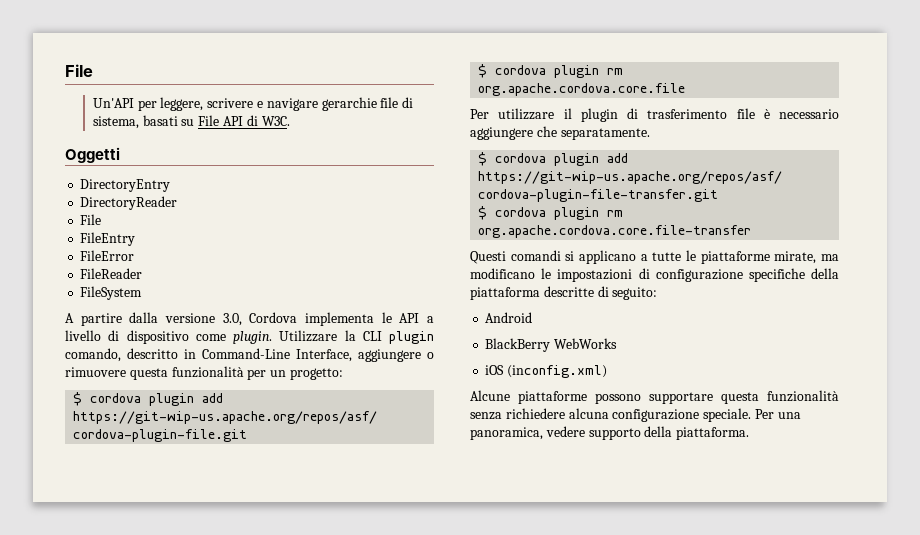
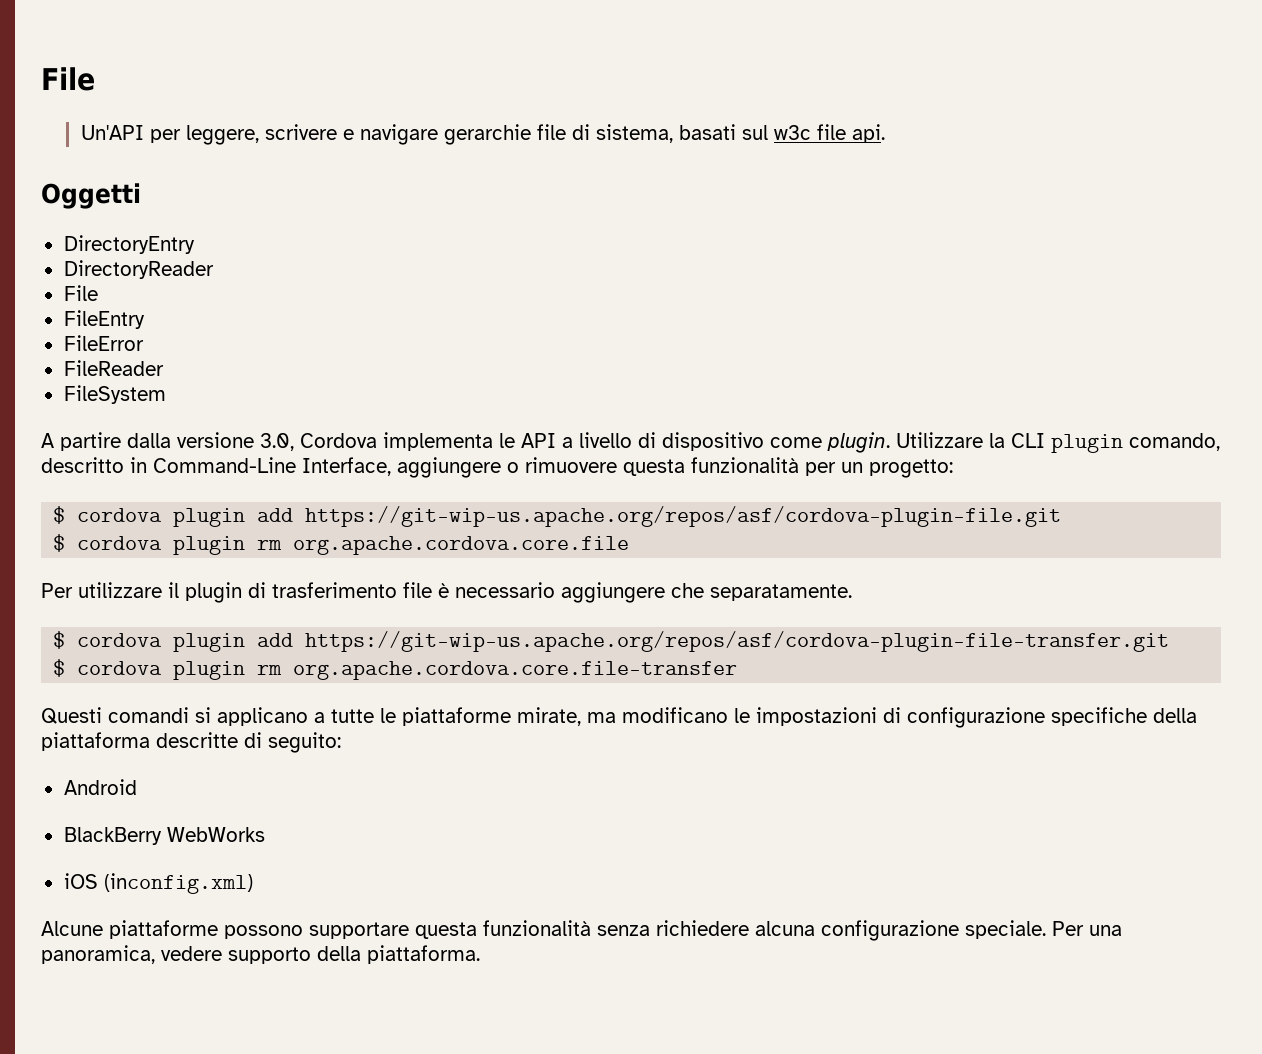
[181,115,290,126] su File API di W3C. -> [741,124,885,143] sul w3c file api.

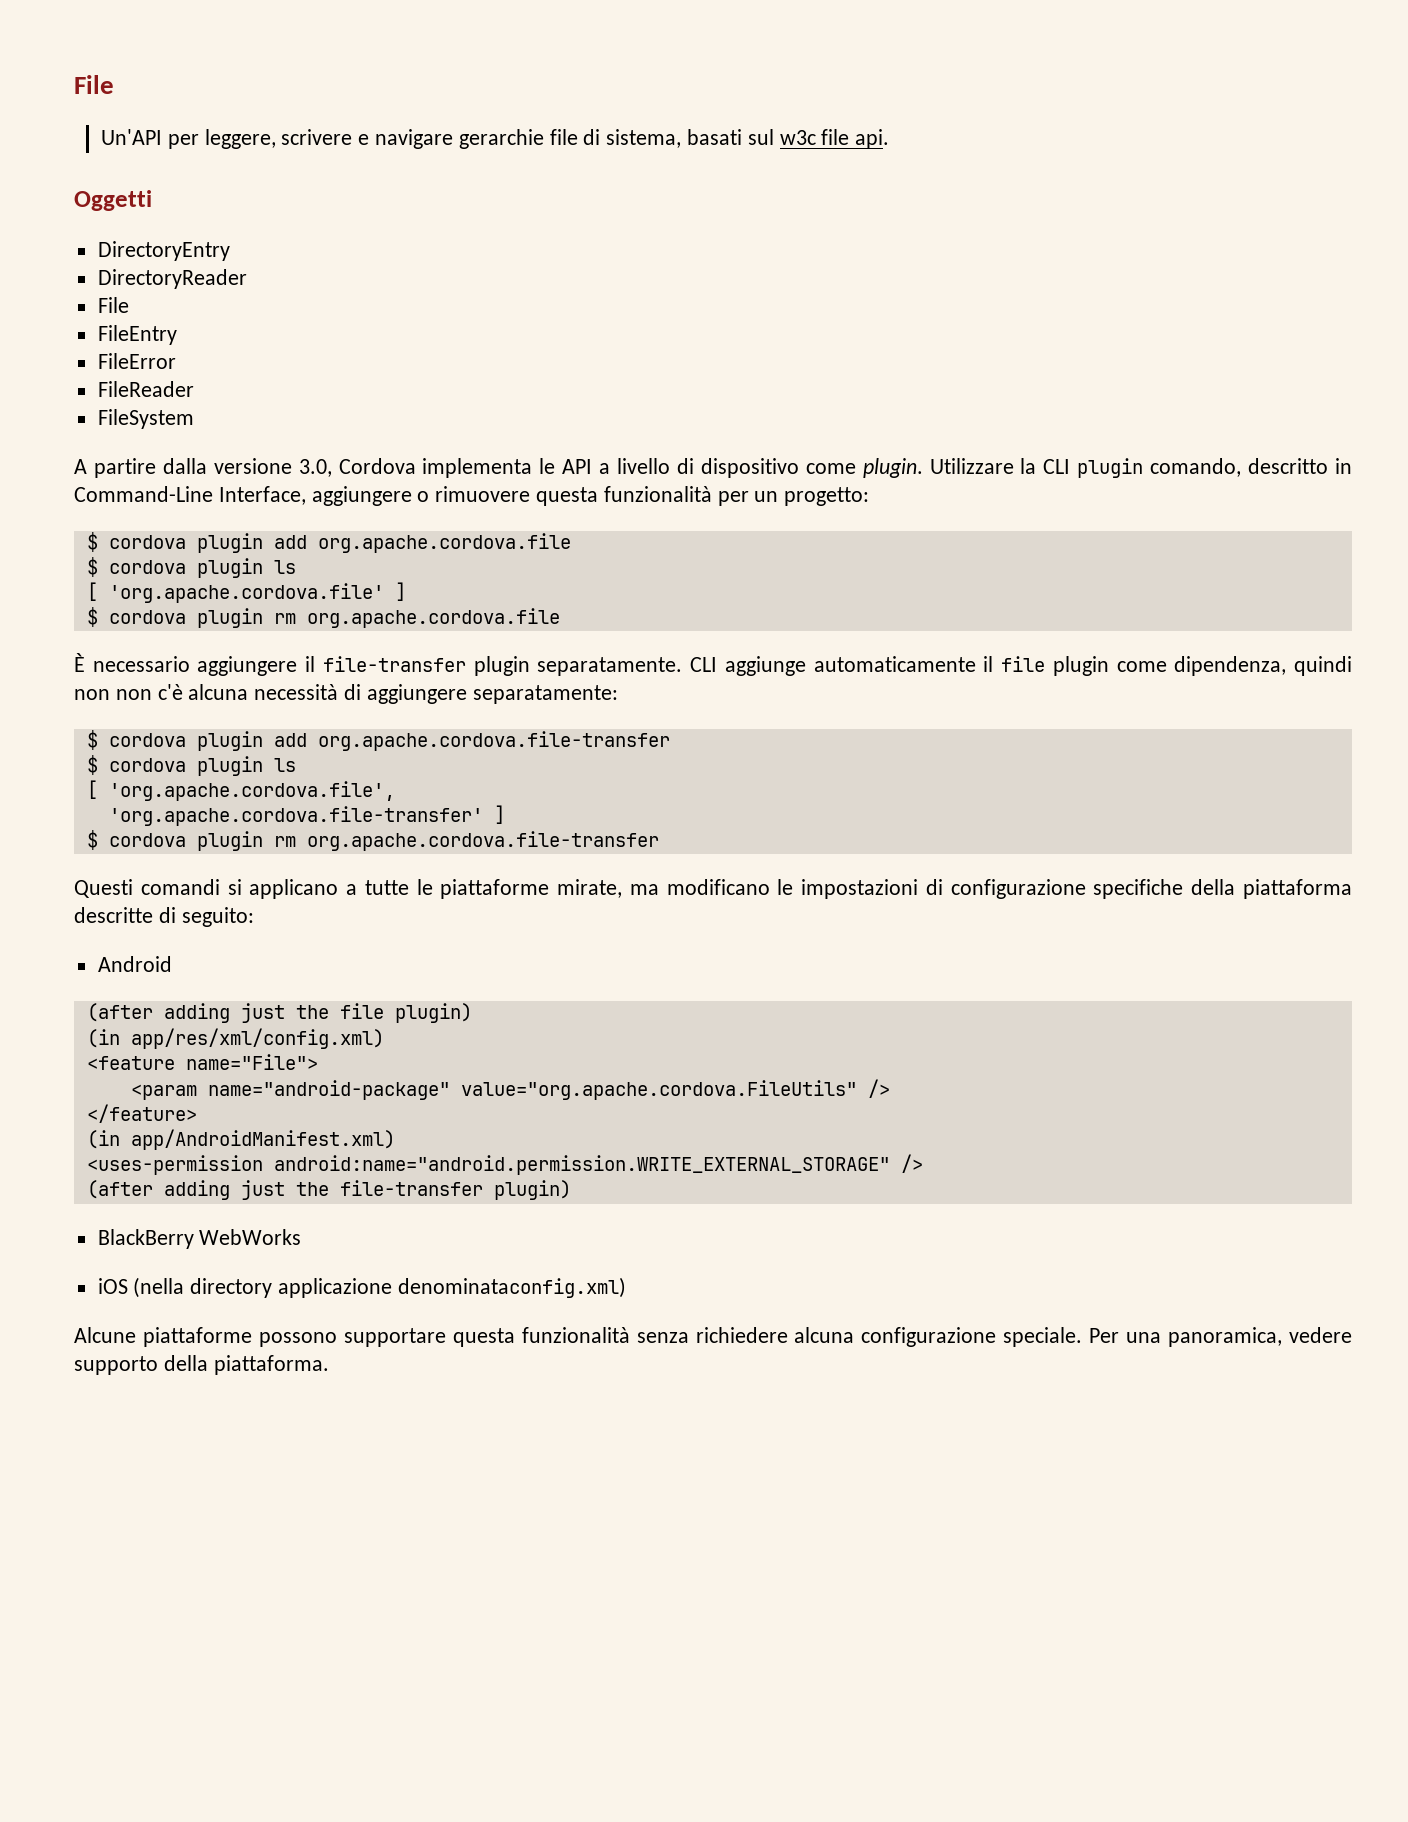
[305,506,1062,527] [53,534,630,555] [41,582,852,603] [53,631,1170,652] [53,659,738,680] https://git-wip-us.apache.org/repos/asf/cordova-plugin-file.git // $ cordova plugin rm org.apache.cordova.core.file // Per utilizzare il plugin di trasferimento file è necessario aggiungere che separatamente. // $ cordova plugin add https://git-wip-us.apache.org/repos/asf/cordova-plugin-file-transfer.git // $ cordova plugin rm org.apache.cordova.core.file-transfer -> [317,533,571,553] [86,557,296,578] [86,582,406,603] [86,607,560,628] [74,653,1353,676] [74,684,618,704] [86,730,670,751] [86,755,296,776] [86,780,395,801] [108,805,505,826] [86,830,659,851] org.apache.cordova.file // $ cordova plugin ls // [ 'org.apache.cordova.file' ] // $ cordova plugin rm org.apache.cordova.file // È necessario aggiungere il file-transfer plugin separatamente. CLI aggiunge automaticamente il file plugin come dipendenza, quindi non non c'è alcuna necessità di aggiungere separatamente: // $ cordova plugin add org.apache.cordova.file-transfer // $ cordova plugin ls // [ 'org.apache.cordova.file', // 'org.apache.cordova.file-transfer' ] // $ cordova plugin rm org.apache.cordova.file-transfer
(137, 787) none -> [86,1003,472,1023] [86,1028,384,1049] [86,1054,318,1070] [130,1079,890,1100] [86,1104,197,1123] [86,1129,395,1150] [86,1154,923,1175] [86,1180,571,1200] // (after adding just the file plugin) // (in app/res/xml/config.xml) // <feature name="File"> // <param name="android-package" value="org.apache.cordova.FileUtils" /> // </feature> // (in app/AndroidManifest.xml) // <uses-permission android:name="android.permission.WRITE_EXTERNAL_STORAGE" /> // (after adding just the file-transfer plugin)
[103,873,253,894] (inconfig.xml) -> [133,1277,626,1298] (nella directory applicazione denominataconfig.xml)

